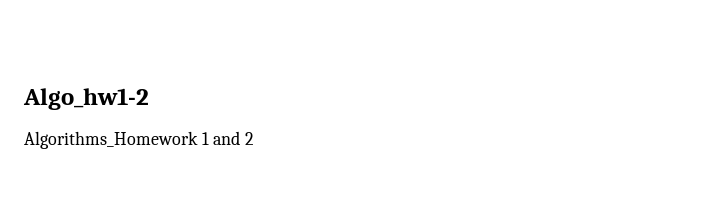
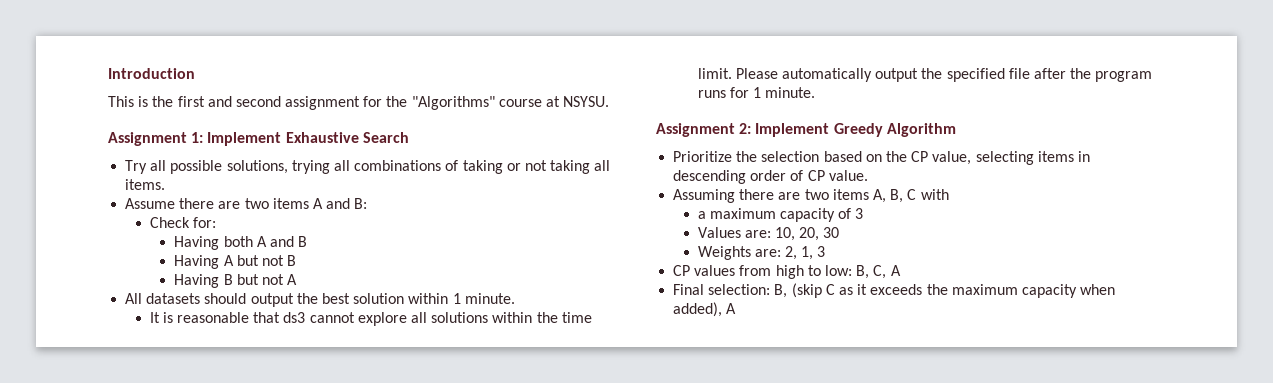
[23,88,149,110] [24,131,255,149] Algo_hw1-2 // Algorithms_Homework 1 and 2 -> [108,68,195,79] [108,96,610,110] [108,132,409,146] [125,160,611,174] [125,179,166,190] [125,198,368,209] [149,217,216,228] [174,236,308,250] [174,255,297,269] [174,274,298,288] [125,293,515,307] [149,312,592,326] [697,68,1153,82] [697,87,816,98] [656,123,956,137] [673,151,1090,165] [673,170,868,184] [673,189,949,203] [697,208,864,222] [697,227,840,241] [697,246,826,260] [673,265,901,279] [673,283,1116,298] [673,302,737,317] Introduction // This is the first and second assignment for the "Algorithms" course at NSYSU. // Assignment 1: Implement Exhaustive Search // Try all possible solutions, trying all combinations of taking or not taking all items. // Assume there are two items A and B: // Check for: // Having both A and B // Having A but not B // Having B but not A // All datasets should output the best solution within 1 minute. // It is reasonable that ds3 cannot explore all solutions within the time limit. Please automatically output the specified file after the program runs for 1 minute. // Assignment 2: Implement Greedy Algorithm // Prioritize the selection based on the CP value, selecting items in descending order of CP value. // Assuming there are two items A, B, C with // a maximum capacity of 3 // Values are: 10, 20, 30 // Weights are: 2, 1, 3 // CP values from high to low: B, C, A // Final selection: B, (skip C as it exceeds the maximum capacity when added), A

